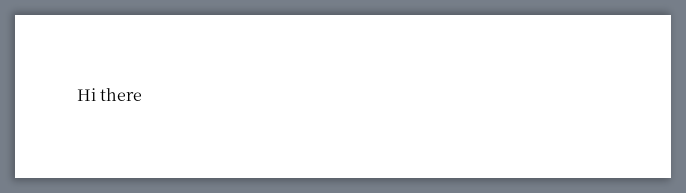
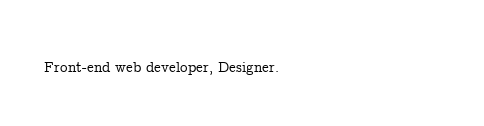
[77,88,143,101] Hi there -> [44,62,279,75] Front-end web developer, Designer.

